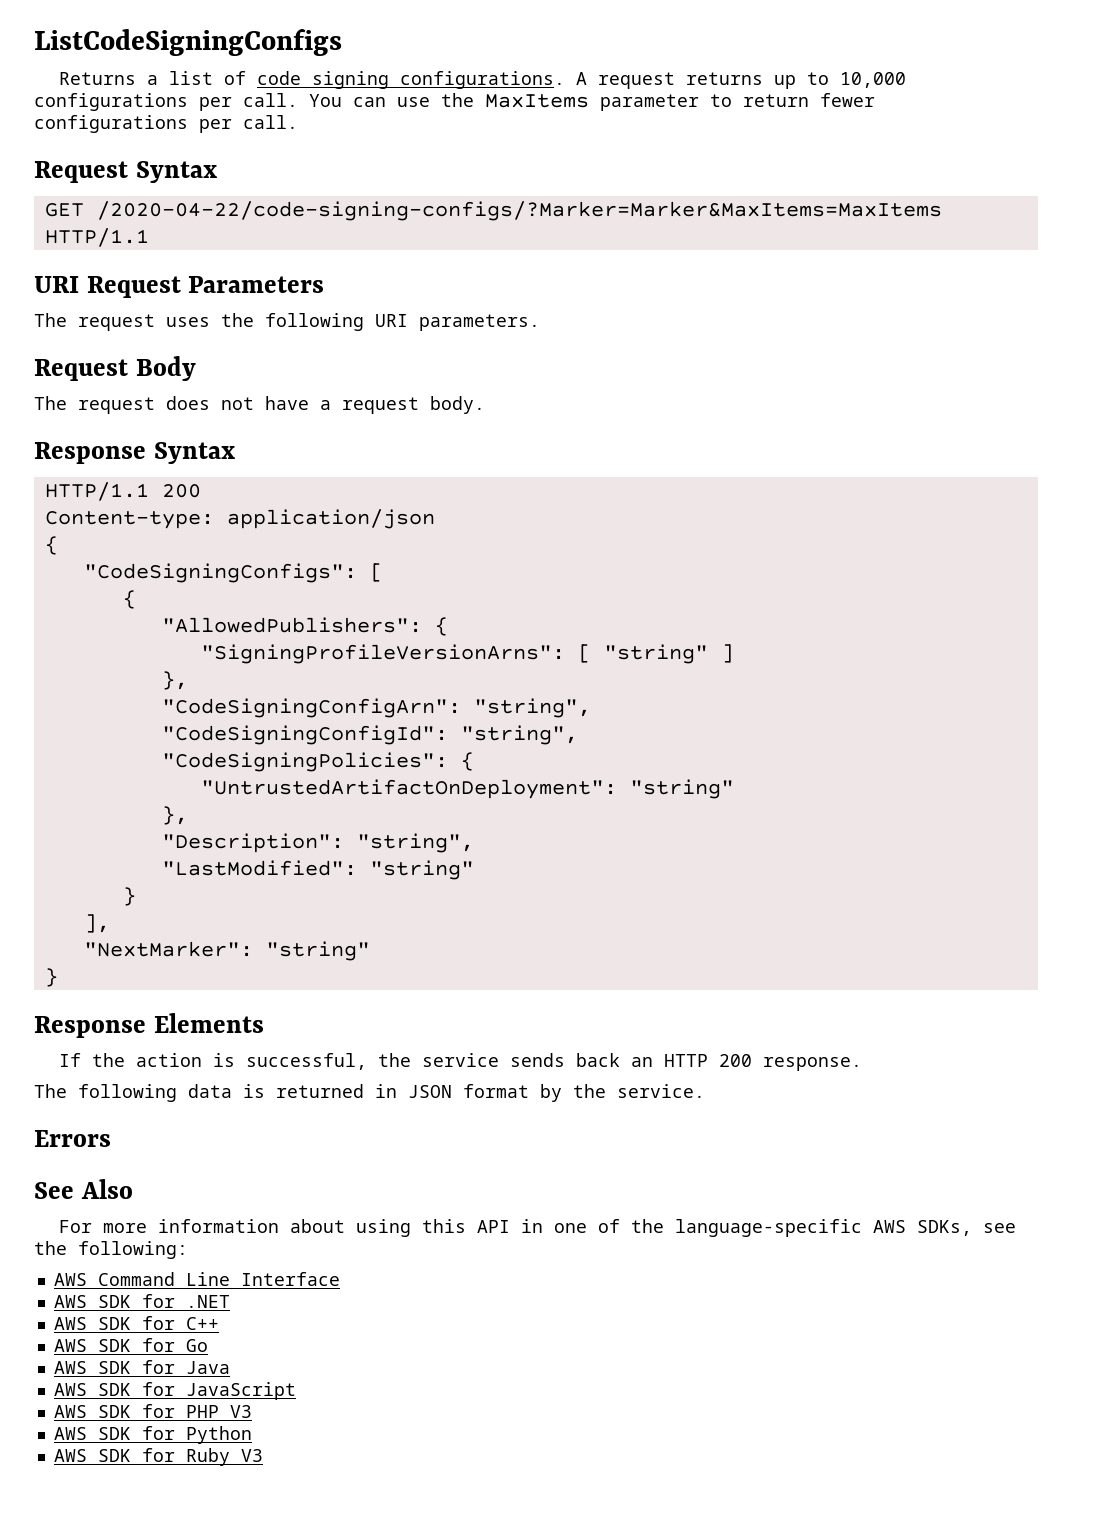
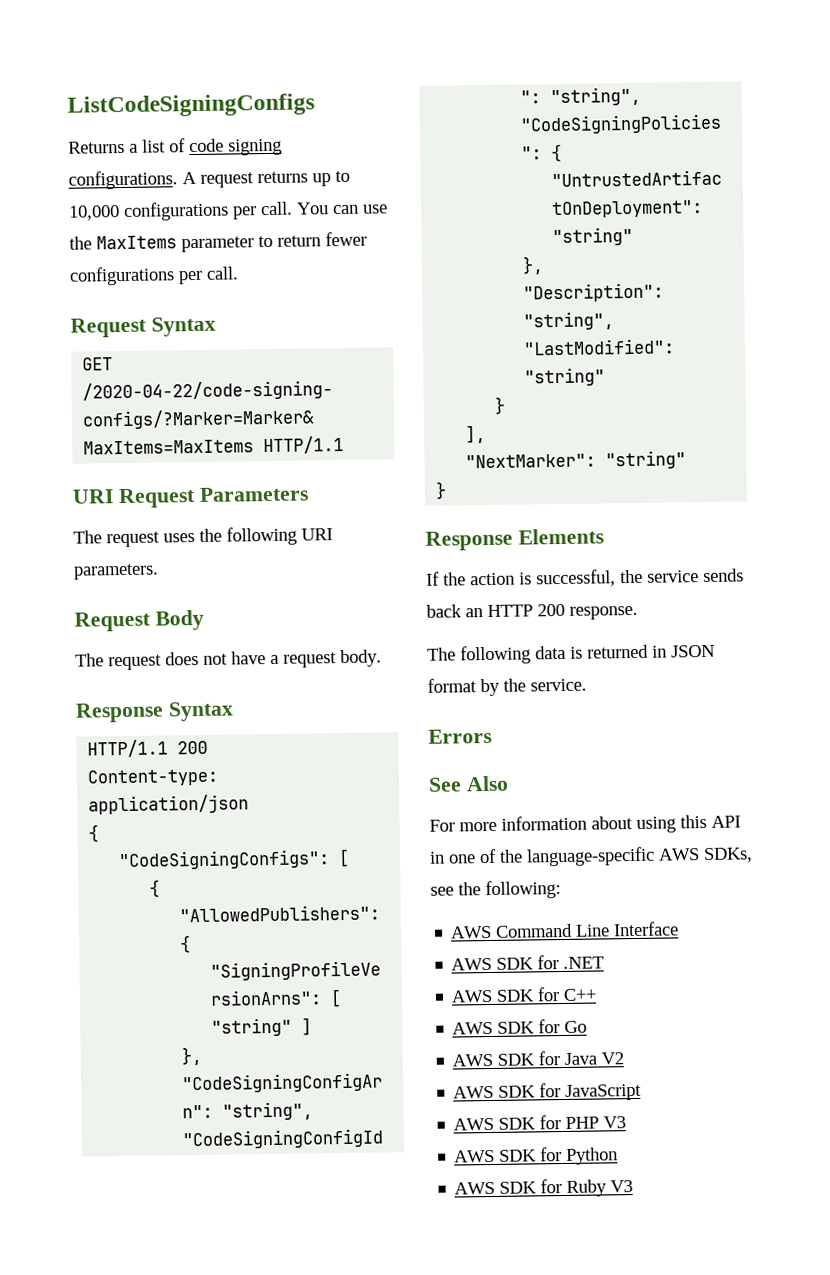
(230, 1367) none -> [601,1052,625,1065] V2

